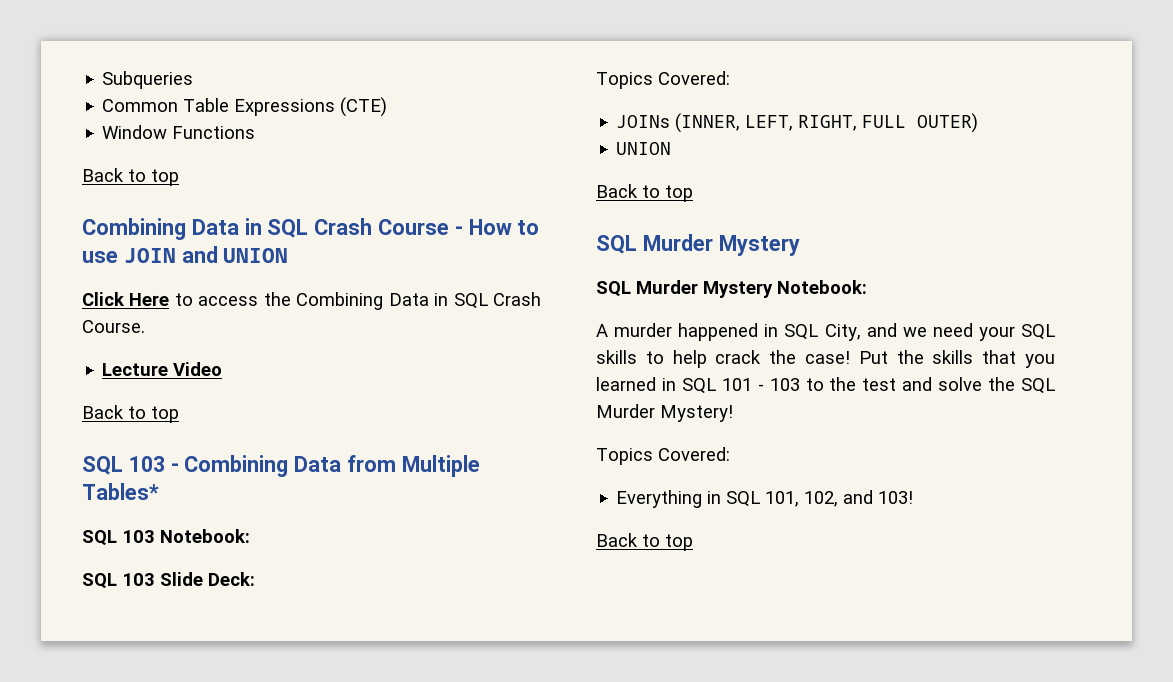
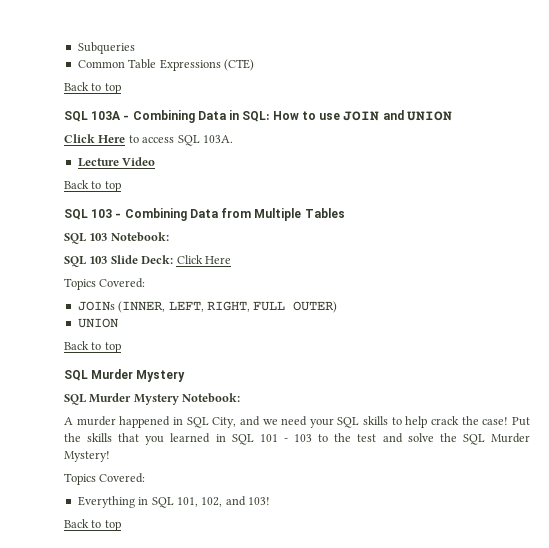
[102,125,256,139] [82,168,179,186] [82,218,463,240] // Window Functions // Back to top // Combining Data in SQL Crash Course - -> [64,82,121,94] [64,110,270,123] // Back to top // SQL 103A - Combining Data in SQL:
[263,292,541,310] [82,320,145,333] the Combining Data in SQL Crash Course. -> [177,135,233,146] SQL 103A.
[82,483,159,500] Tables* -> [304,208,345,218] Tables
(255, 579) none -> [176,255,231,264] Click Here

